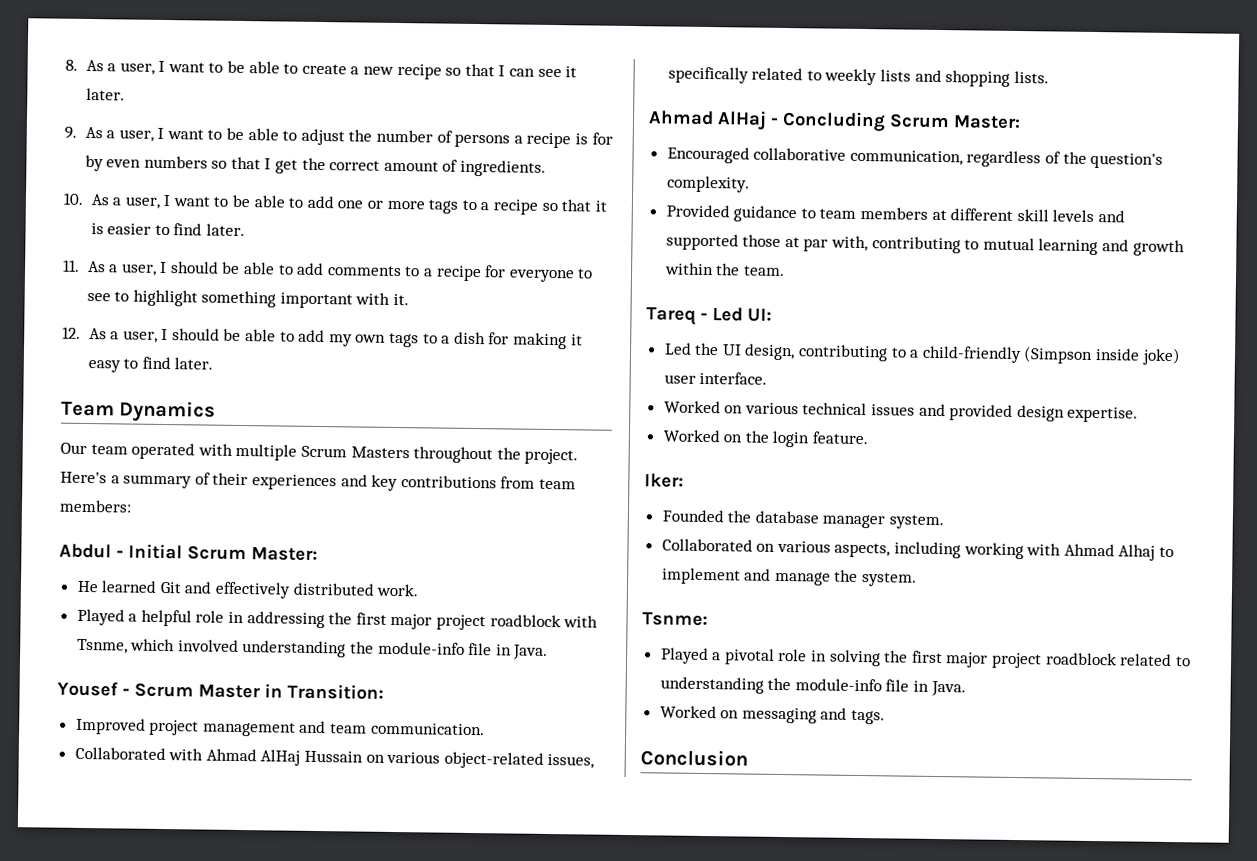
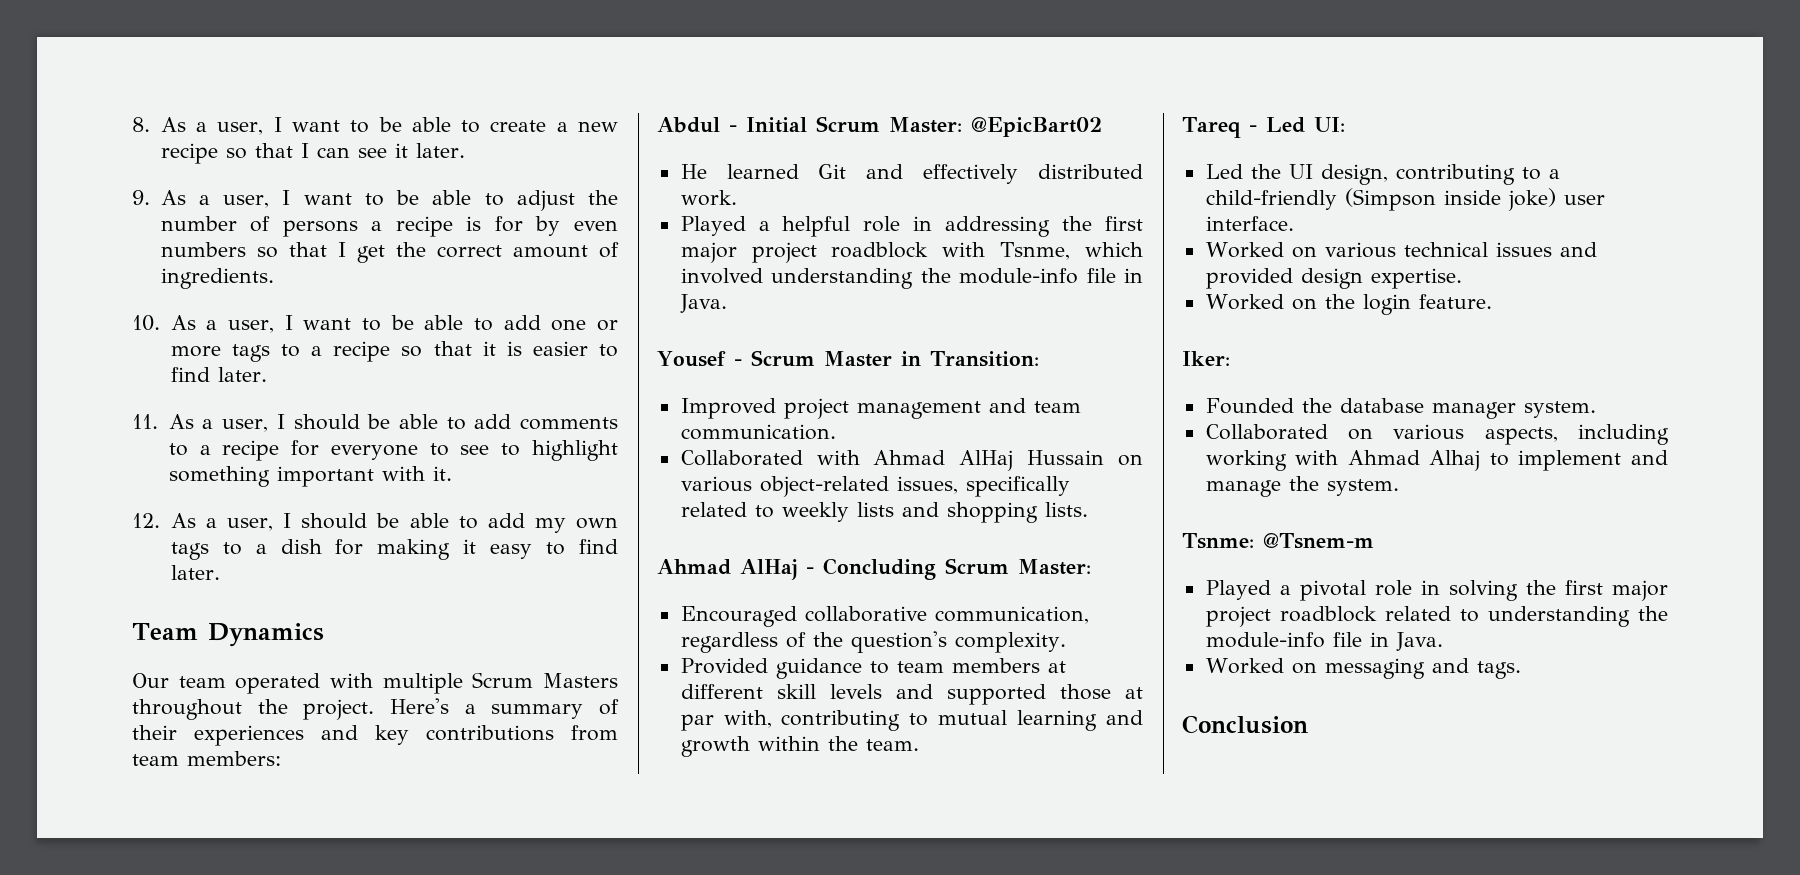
(318, 554) none -> [971,117,1102,137] @EpicBart02
(708, 619) none -> [1262,533,1374,549] @Tsnem-m

